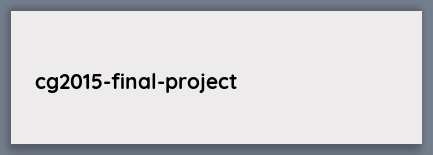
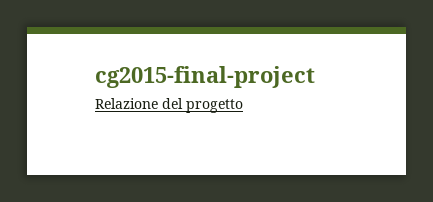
(238, 83) none -> [95,98,243,113] // Relazione del progetto

